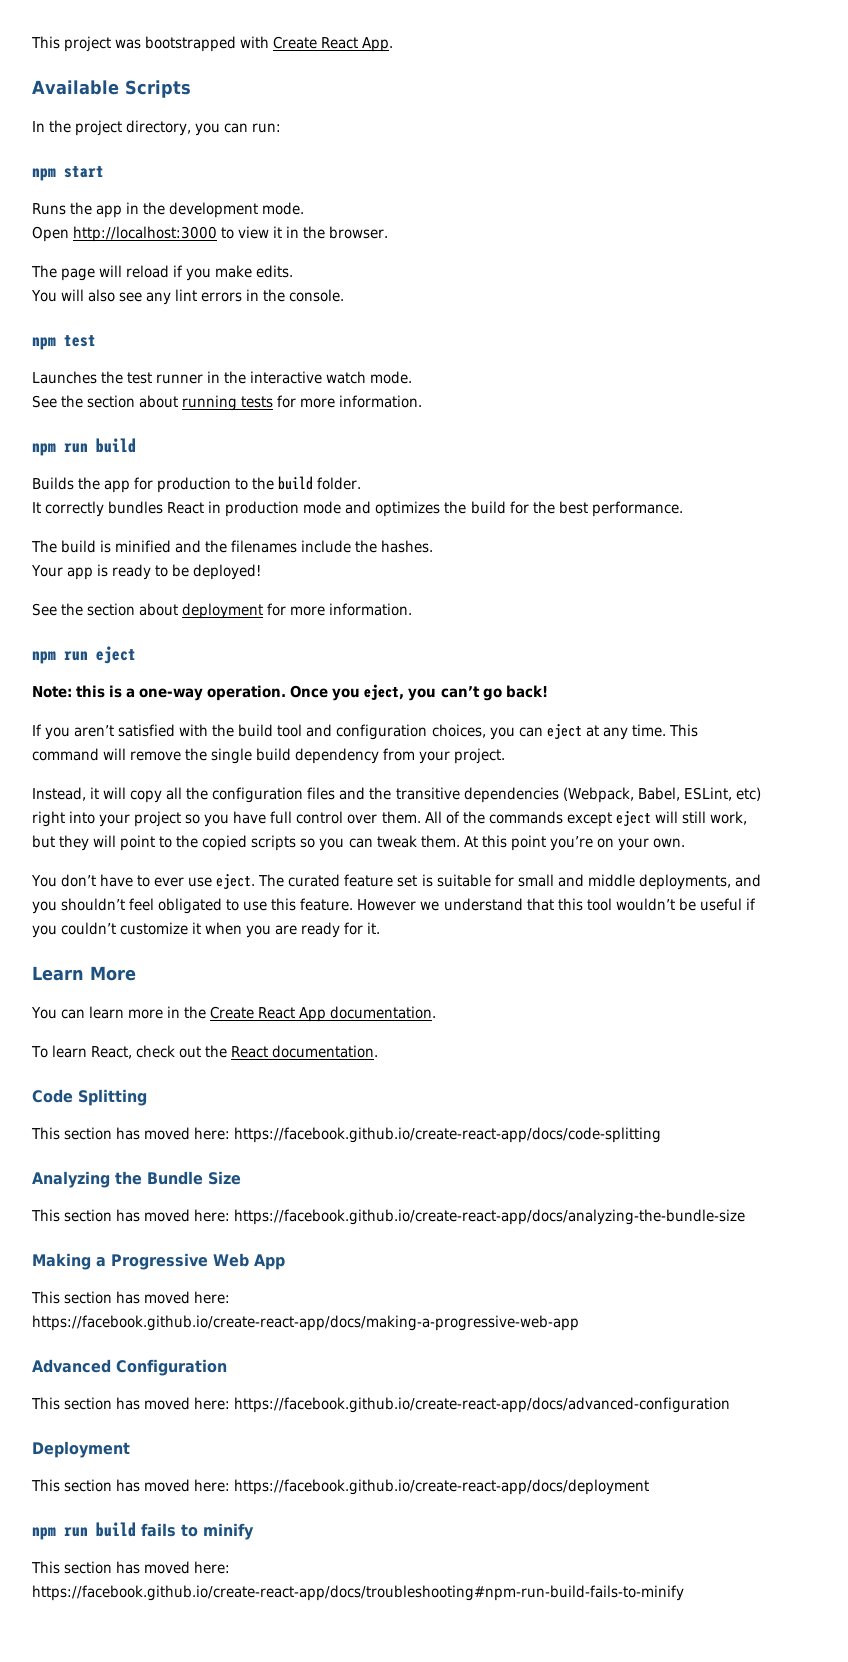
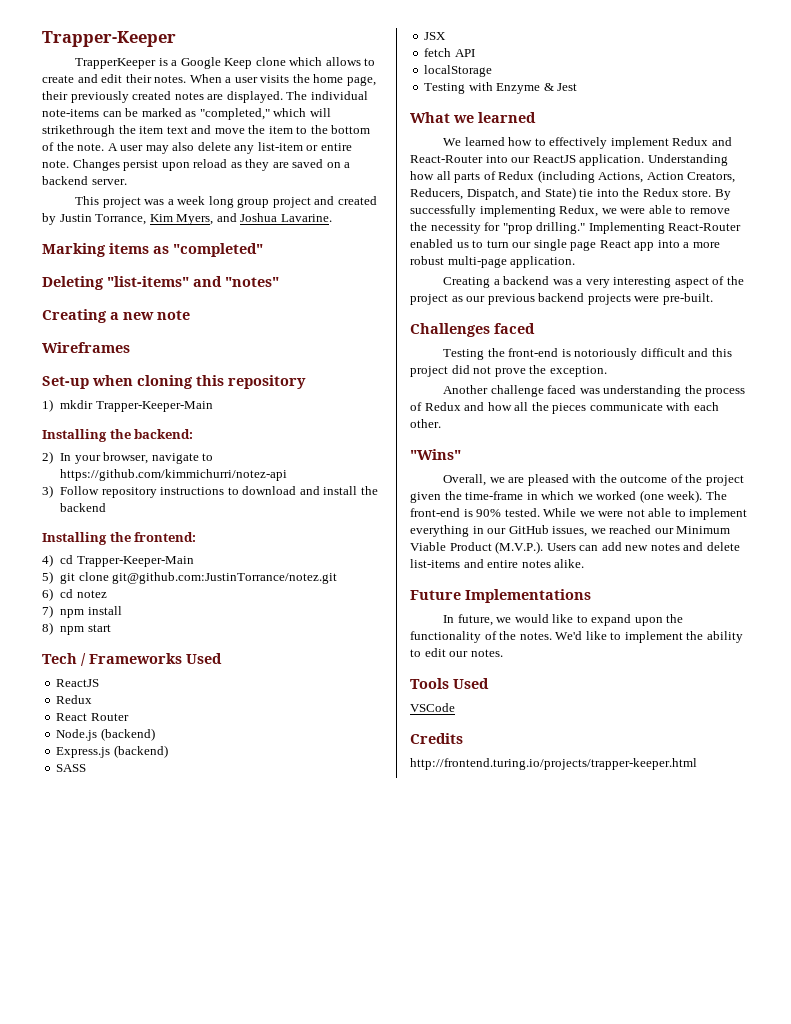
[31,36,394,52] [32,80,191,98] [32,120,282,136] [32,166,104,181] [32,202,305,218] [32,226,389,242] [31,265,294,281] [31,289,345,305] [32,335,96,350] [32,371,413,384] [32,395,423,411] [32,438,136,456] [32,476,362,493] [32,501,683,517] [31,540,434,553] [31,564,262,580] [32,603,413,619] [32,646,136,664] [32,684,548,701] [32,724,698,740] [32,748,506,764] [32,787,761,803] [32,811,747,827] [32,835,685,851] [31,874,761,890] [32,898,756,914] [32,922,381,938] [32,966,136,981] [31,1006,437,1022] [31,1045,379,1059] [32,1089,147,1106] [31,1127,662,1143] [32,1171,241,1188] [31,1209,746,1225] [32,1253,285,1270] [31,1291,231,1304] [32,1315,579,1331] [32,1359,227,1376] [31,1397,731,1413] [32,1441,130,1458] [31,1479,650,1495] [32,1522,254,1540] [31,1561,231,1574] [32,1585,684,1601] This project was bootstrapped with Create React App. // Available Scripts // In the project directory, you can run: // npm start // Runs the app in the development mode. // Open http://localhost:3000 to view it in the browser. // The page will reload if you make edits. // You will also see any lint errors in the console. // npm test // Launches the test runner in the interactive watch mode. // See the section about running tests for more information. // npm run build // Builds the app for production to the build folder. // It correctly bundles React in production mode and optimizes the build for the best performance. // The build is minified and the filenames include the hashes. // Your app is ready to be deployed! // See the section about deployment for more information. // npm run eject // Note: this is a one-way operation. Once you eject, you can’t go back! // If you aren’t satisfied with the build tool and configuration choices, you can eject at any time. This command will remove the single build dependency from your project. // Instead, it will copy all the configuration files and the transitive dependencies (Webpack, Babel, ESLint, etc) right into your project so you have full control over them. All of the commands except eject will still work, but they will point to the copied scripts so you can tweak them. At this point you’re on your own. // You don’t have to ever use eject. The curated feature set is suitable for small and middle deployments, and you shouldn’t feel obligated to use this feature. However we understand that this tool wouldn’t be useful if you couldn’t customize it when you are ready for it. // Learn More // You can learn more in the Create React App documentation. // To learn React, check out the React documentation. // Code Splitting // This section has moved here: https://facebook.github.io/create-react-app/docs/code-splitting // Analyzing the Bundle Size // This section has moved here: https://facebook.github.io/create-react-app/docs/analyzing-the-bundle-size // Making a Progressive Web App // This section has moved here: https://facebook.github.io/create-react-app/docs/making-a-progressive-web-app // Advanced Configuration // This section has moved here: https://facebook.github.io/create-react-app/docs/advanced-configuration // Deployment // This section has moved here: https://facebook.github.io/create-react-app/docs/deployment // npm run build fails to minify // This section has moved here: https://facebook.github.io/create-react-app/docs/troubleshooting#npm-run-build-fails-to-minify -> [42,31,176,47] [75,57,376,69] [42,74,376,86] [42,91,368,103] [42,108,331,120] [42,125,371,137] [42,142,352,154] [42,159,351,171] [42,176,127,185] [75,196,377,208] [42,213,332,225] [42,243,263,257] [42,276,279,290] [42,309,190,323] [42,342,130,353] [42,375,306,389] [42,399,213,412] [42,429,194,442] [42,451,214,464] [60,469,288,481] [42,485,378,498] [60,503,107,512] [42,532,197,545] [42,554,194,567] [42,571,338,584] [42,588,107,601] [42,605,122,618] [42,622,111,635] [42,653,222,666] [56,679,100,687] [56,695,93,704] [56,713,129,721] [56,728,155,741] [56,745,168,758] [56,764,87,772] [424,32,447,40] [424,48,475,57] [424,65,493,77] [424,82,578,94] [410,112,536,123] [443,137,732,149] [410,154,728,166] [410,170,736,183] [410,187,731,200] [410,205,730,217] [410,222,742,234] [410,239,720,251] [410,256,576,268] [443,276,744,288] [410,293,713,305] [410,323,535,337] [443,348,732,360] [410,365,607,377] [443,385,746,397] [410,402,719,414] [410,419,441,428] [410,449,461,460] [443,474,744,486] [410,490,727,503] [410,508,748,520] [410,525,731,537] [410,541,740,554] [410,559,585,568] [410,589,591,603] [443,614,684,626] [410,631,743,643] [410,648,503,657] [410,678,489,689] [410,703,455,712] [410,733,463,744] [410,758,697,770] Trapper-Keeper // TrapperKeeper is a Google Keep clone which allows to create and edit their notes. When a user visits the home page, their previously created notes are displayed. The individual note-items can be marked as "completed," which will strikethrough the item text and move the item to the bottom of the note. A user may also delete any list-item or entire note. Changes persist upon reload as they are saved on a backend server. // This project was a week long group project and created by Justin Torrance, Kim Myers, and Joshua Lavarine. // Marking items as "completed" // Deleting "list-items" and "notes" // Creating a new note // Wireframes // Set-up when cloning this repository // 1) mkdir Trapper-Keeper-Main // Installing the backend: // 2) In your browser, navigate to https://github.com/kimmichurri/notez-api // 3) Follow repository instructions to download and install the backend // Installing the frontend: // 4) cd Trapper-Keeper-Main // 5) git clone git@github.com:JustinTorrance/notez.git // 6) cd notez // 7) npm install // 8) npm start // Tech / Frameworks Used // ReactJS // Redux // React Router // Node.js (backend) // Express.js (backend) // SASS // JSX // fetch API // localStorage // Testing with Enzyme & Jest // What we learned // We learned how to effectively implement Redux and React-Router into our ReactJS application. Understanding how all parts of Redux (including Actions, Action Creators, Reducers, Dispatch, and State) tie into the Redux store. By successfully implementing Redux, we were able to remove the necessity for "prop drilling." Implementing React-Router enabled us to turn our single page React app into a more robust multi-page application. // Creating a backend was a very interesting aspect of the project as our previous backend projects were pre-built. // Challenges faced // Testing the front-end is notoriously difficult and this project did not prove the exception. // Another challenge faced was understanding the process of Redux and how all the pieces communicate with each other. // "Wins" // Overall, we are pleased with the outcome of the project given the time-frame in which we worked (one week). The front-end is 90% tested. While we were not able to implement everything in our GitHub issues, we reached our Minimum Viable Product (M.V.P.). Users can add new notes and delete list-items and entire notes alike. // Future Implementations // In future, we would like to expand upon the functionality of the notes. We'd like to implement the ability to edit our notes. // Tools Used // VSCode // Credits // http://frontend.turing.io/projects/trapper-keeper.html

